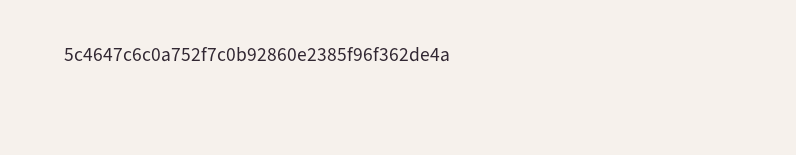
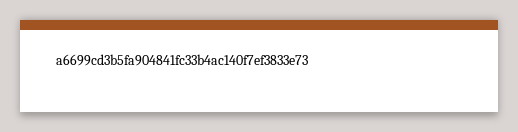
[64,47,450,62] 5c4647c6c0a752f7c0b92860e2385f96f362de4a -> [56,54,308,66] a6699cd3b5fa904841fc33b4ac140f7ef3833e73

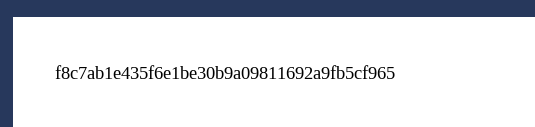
[56,54,308,66] a6699cd3b5fa904841fc33b4ac140f7ef3833e73 -> [55,65,395,79] f8c7ab1e435f6e1be30b9a09811692a9fb5cf965

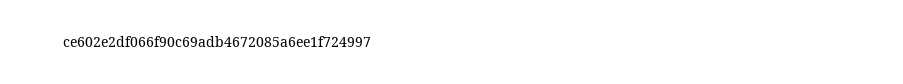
[55,65,395,79] f8c7ab1e435f6e1be30b9a09811692a9fb5cf965 -> [63,36,371,47] ce602e2df066f90c69adb4672085a6ee1f724997

